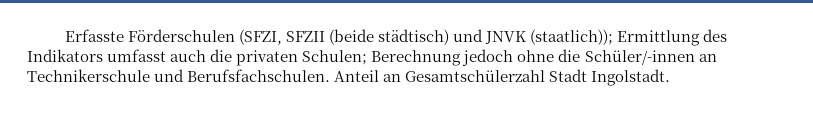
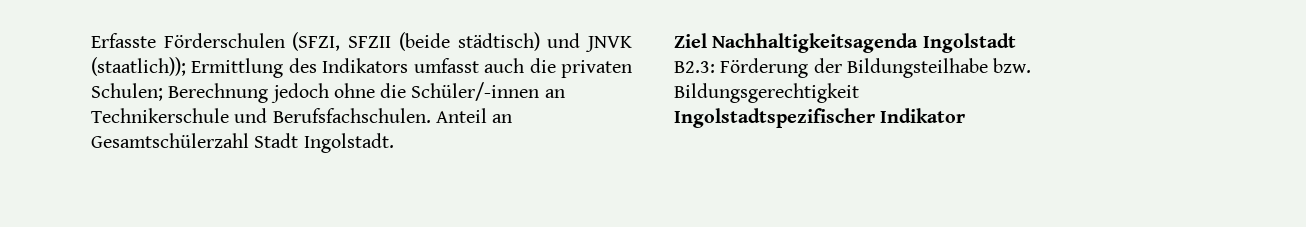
(671, 77) none -> [674,33,1016,53] [674,58,1032,78] [674,83,859,103] [674,108,966,128] // Ziel Nachhaltigkeitsagenda Ingolstadt // B2.3: Förderung der Bildungsteilhabe bzw. Bildungsgerechtigkeit // Ingolstadtspezifischer Indikator

